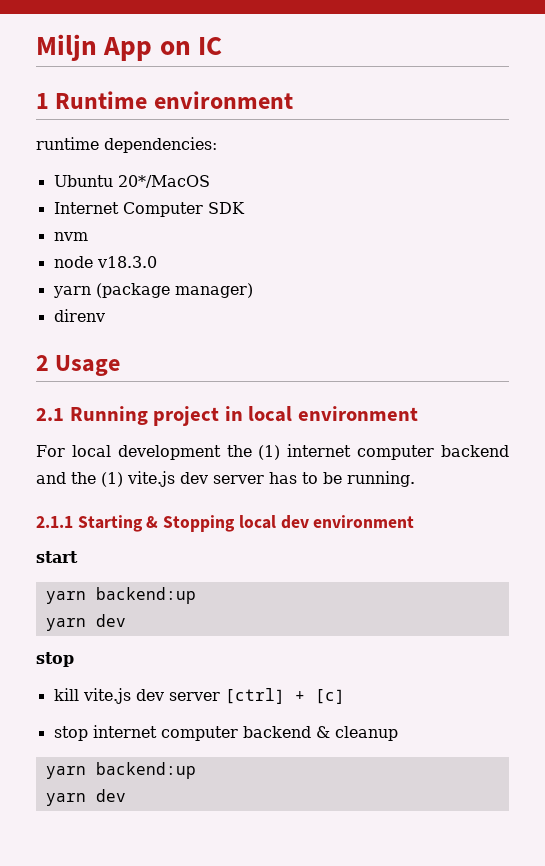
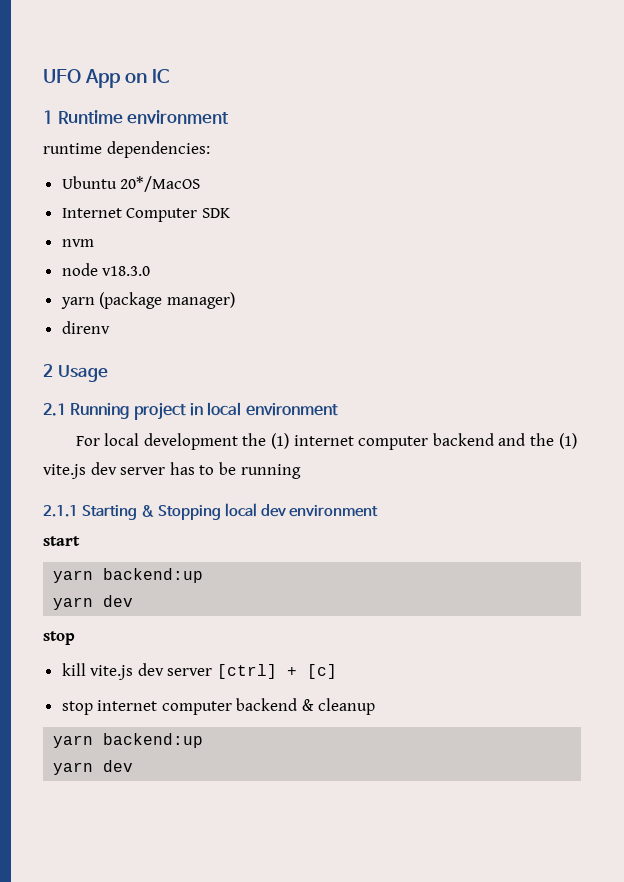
[36,34,97,61] Miljn -> [43,69,81,83] UFO
[347,471,415,487] running. -> [240,464,301,479] running

